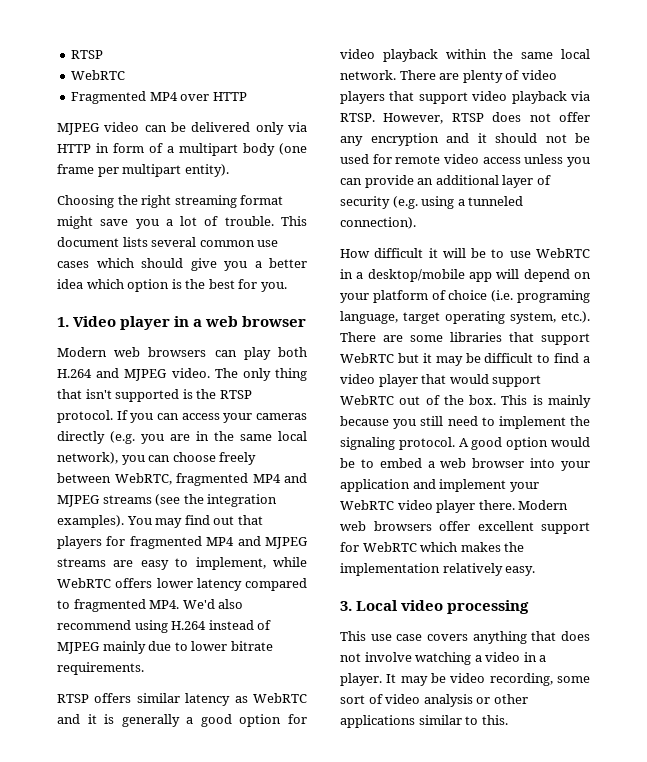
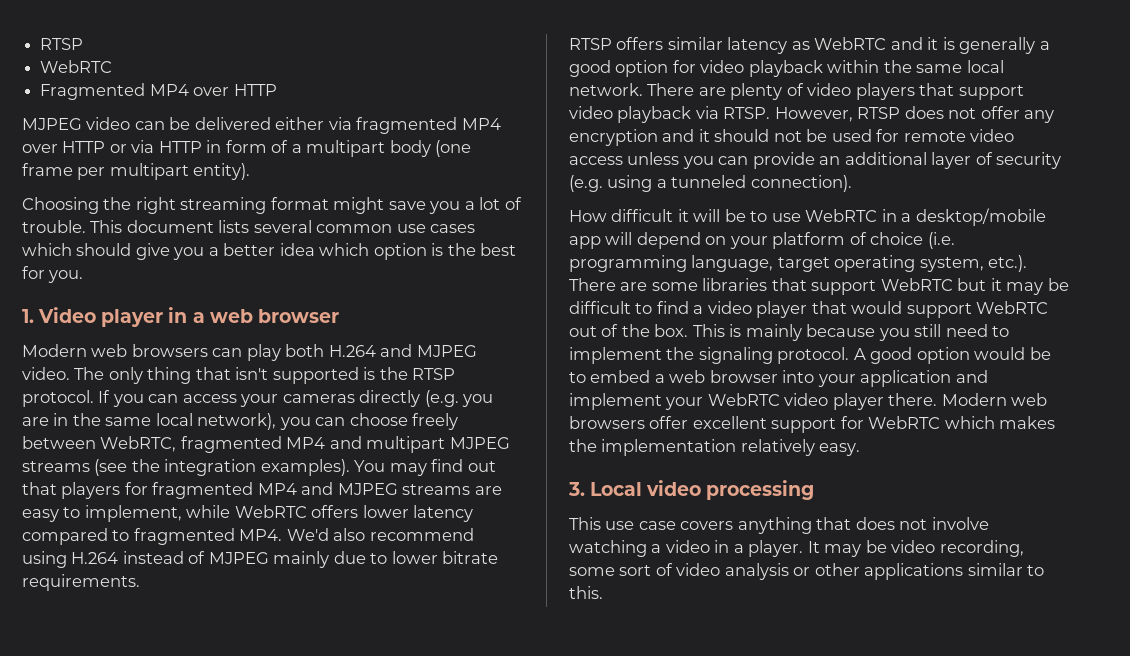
[255,122,284,135] only -> [275,117,501,134] [22,141,127,153] either via fragmented MP4 over HTTP or
(307, 478) none -> [366,436,446,453] multipart
[517,290,590,303] programing -> [569,255,687,272] programming

